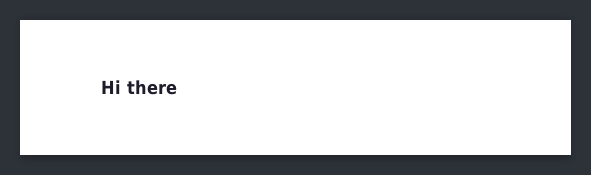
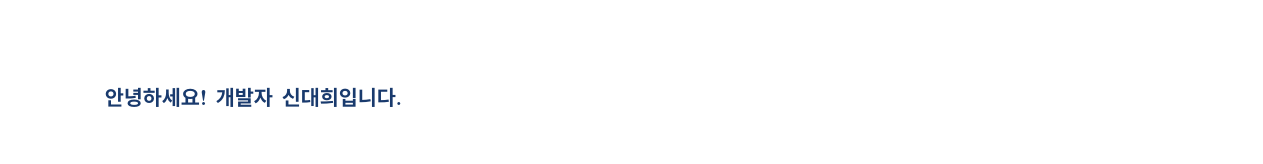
[101,80,177,95] Hi there -> [105,87,402,107] 안녕하세요! 개발자 신대희입니다.

